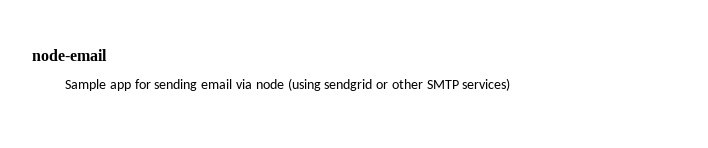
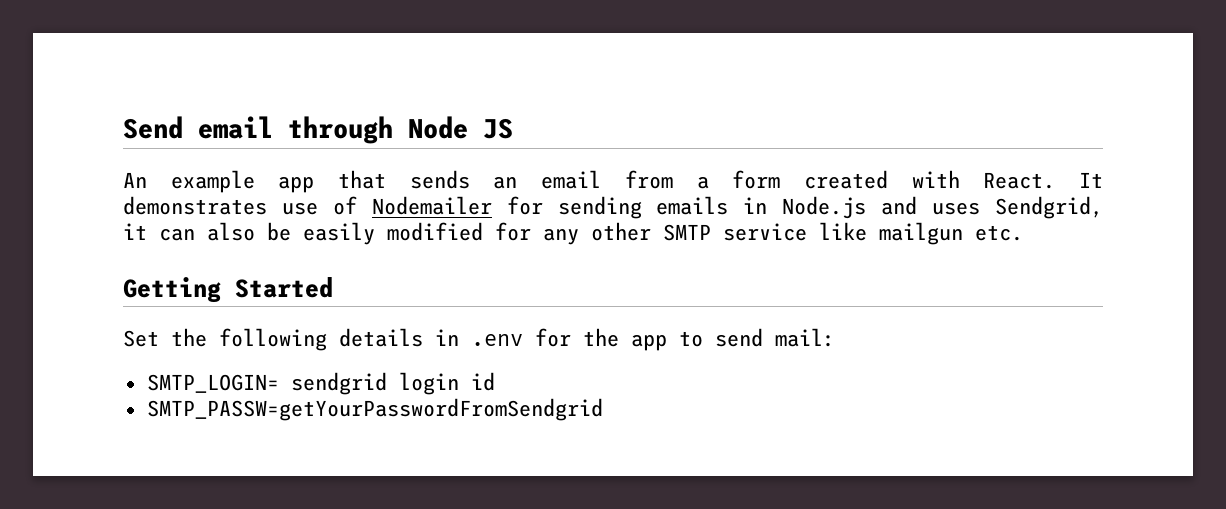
[32,49,107,61] [65,78,511,91] node-email // Sample app for sending email via node (using sendgrid or other SMTP services) -> [123,116,513,144] [123,170,1104,193] [123,196,1103,219] [123,222,1023,245] [123,277,333,303] [123,328,835,351] [146,372,495,395] [146,398,603,421] Send email through Node JS // An example app that sends an email from a form created with React. It demonstrates use of Nodemailer for sending emails in Node.js and uses Sendgrid, it can also be easily modified for any other SMTP service like mailgun etc. // Getting Started // Set the following details in .env for the app to send mail: // SMTP_LOGIN= sendgrid login id // SMTP_PASSW=getYourPasswordFromSendgrid

